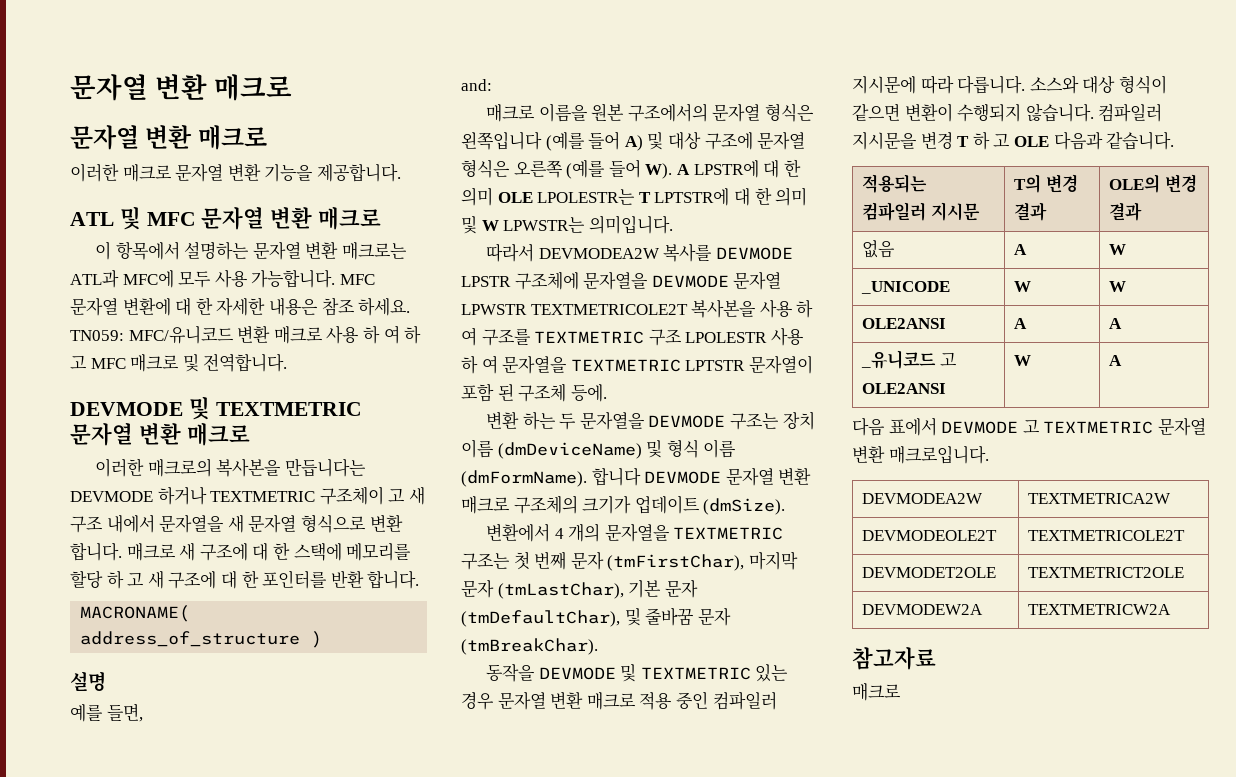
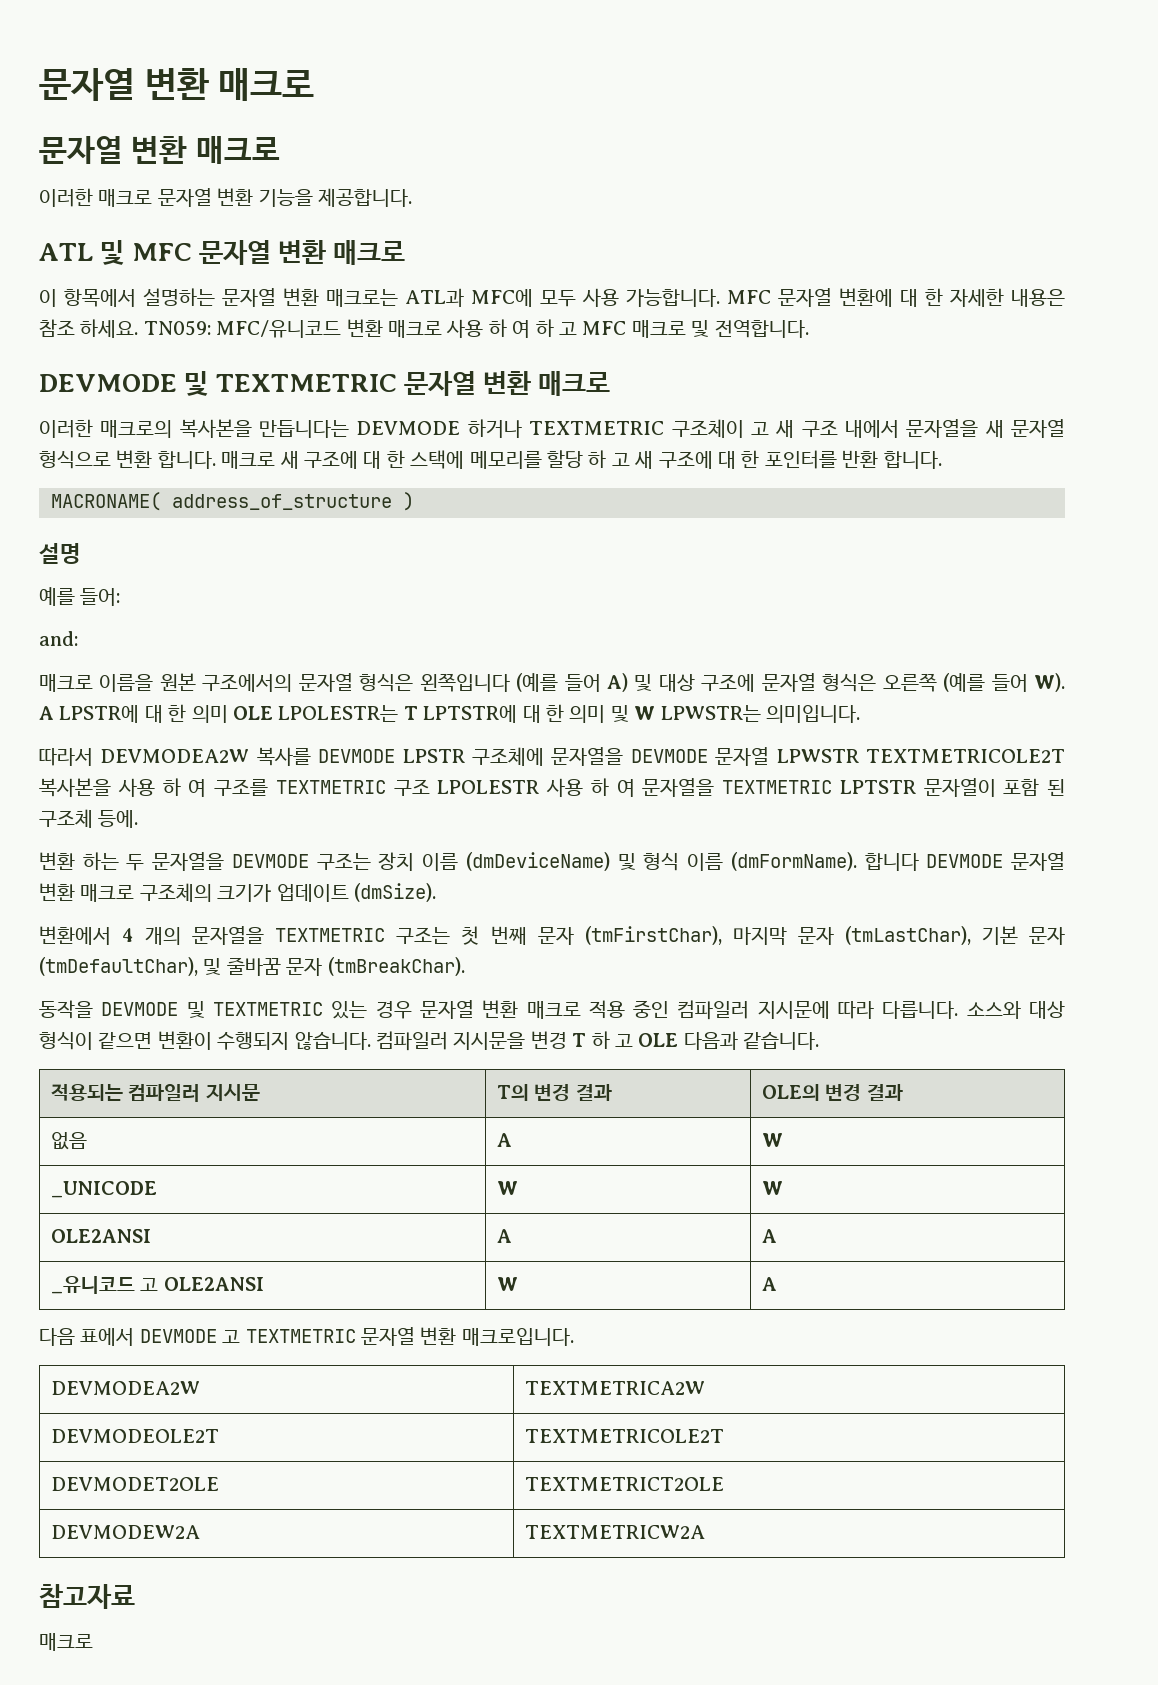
[106,703,143,722] 들면, -> [80,588,121,606] 들어:

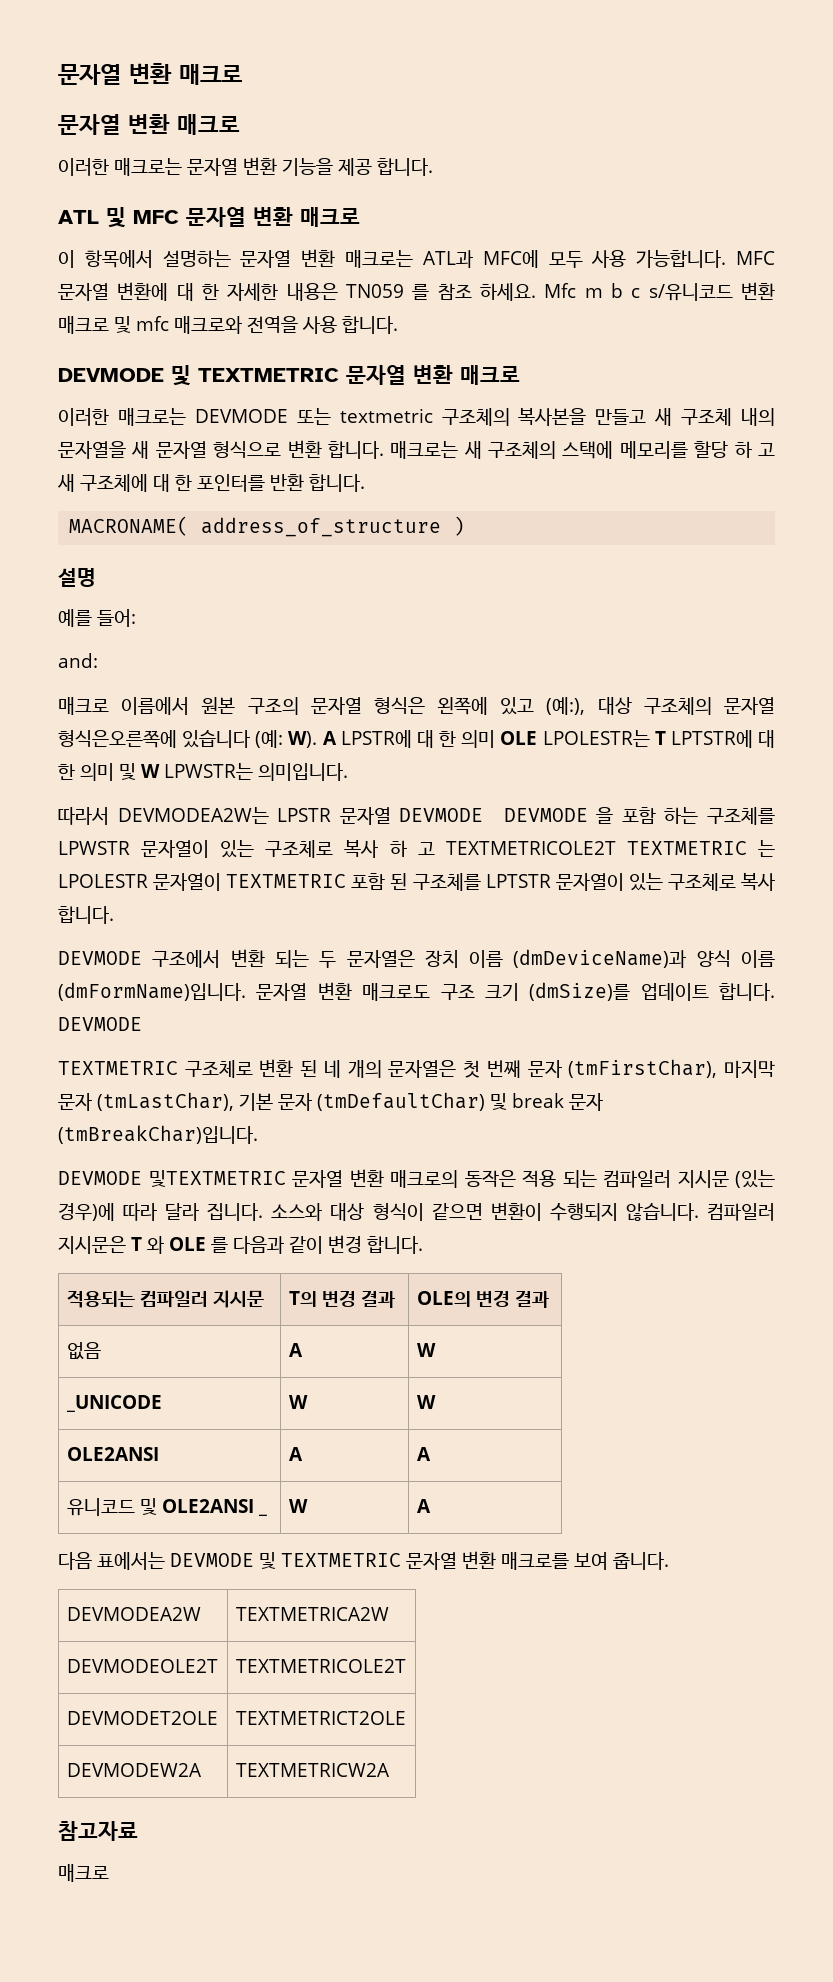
[98,189,153,207] 매크로 -> [114,158,182,176] 매크로는
[318,188,412,207] 제공합니다. -> [338,158,433,176] 제공 합니다.
[39,319,809,338] 참조 하세요. TN059: MFC/유니코드 변환 매크로 사용 하 여 하 고 MFC 매크로 및 전역합니다. -> [346,282,776,301] [58,316,398,334] TN059 를 참조 하세요. Mfc m b c s/유니코드 변환 매크로 및 mfc 매크로와 전역을 사용 합니다.
[100,419,899,438] 매크로의 복사본을 만듭니다는 DEVMODE 하거나 TEXTMETRIC 구조체이 고 새 구조 내에서 -> [117,407,775,426] 매크로는 DEVMODE 또는 textmetric 구조체의 복사본을 만들고 새 구조체 내의
[221,450,405,469] 매크로 새 구조에 대 한 -> [390,441,557,459] 매크로는 새 구조체의
[658,451,713,469] 구조에 -> [80,474,148,492] 구조체에
[99,673,1028,692] 이름을 원본 구조에서의 문자열 형식은 왼쪽입니다 (예를 들어 A) 및 대상 구조에 문자열 형식은 오른쪽 (예를 들어 -> [121,697,775,715] [58,730,284,748] 이름에서 원본 구조의 문자열 형식은 왼쪽에 있고 (예:), 대상 구조체의 문자열 형식은오른쪽에 있습니다 (예:
[100,747,1065,766] [39,778,1065,797] [39,809,139,828] [39,852,1066,871] [39,883,436,902] [39,926,451,945] DEVMODEA2W 복사를 DEVMODE LPSTR 구조체에 문자열을 DEVMODE 문자열 LPWSTR TEXTMETRICOLE2T 복사본을 사용 하 여 구조를 TEXTMETRIC 구조 LPOLESTR 사용 하 여 문자열을 TEXTMETRIC LPTSTR 문자열이 포함 된 구조체 등에. // 변환 하는 두 문자열을 DEVMODE 구조는 장치 이름 (dmDeviceName) 및 형식 이름 (dmFormName). 합니다 DEVMODE 문자열 변환 매크로 구조체의 크기가 업데이트 (dmSize). // 변환에서 4 개의 문자열을 TEXTMETRIC 구조는 -> [117,807,775,825] [58,839,775,858] [58,872,776,891] [58,906,114,924] [58,949,775,968] [58,982,775,1001] [58,1017,142,1031] [58,1059,457,1078] DEVMODEA2W는 LPSTR 문자열 DEVMODE DEVMODE 을 포함 하는 구조체를 LPWSTR 문자열이 있는 구조체로 복사 하 고 TEXTMETRICOLE2T TEXTMETRIC 는 LPOLESTR 문자열이 TEXTMETRIC 포함 된 구조체를 LPTSTR 문자열이 있는 구조체로 복사 합니다. // DEVMODE 구조에서 변환 되는 두 문자열은 장치 이름 (dmDeviceName)과 양식 이름 (dmFormName)입니다. 문자열 변환 매크로도 구조 크기 (dmSize)를 업데이트 합니다. DEVMODE // TEXTMETRIC 구조체로 변환 된 네 개의 문자열은
[39,957,465,976] [39,1000,959,1020] (tmDefaultChar), 및 줄바꿈 문자 (tmBreakChar). // 동작을 DEVMODE 및 TEXTMETRIC 있는 경우 문자열 변환 매크로 적용 중인 컴파일러 지시문에 따라 다릅니다. -> [317,1092,603,1111] [58,1125,258,1144] [58,1169,775,1188] [58,1203,264,1221] (tmDefaultChar) 및 break 문자 (tmBreakChar)입니다. // DEVMODE 및TEXTMETRIC 문자열 변환 매크로의 동작은 적용 되는 컴파일러 지시문 (있는 경우)에 따라 달라 집니다.
[453,1031,820,1050] 지시문을 변경 T 하 고 OLE 다음과 같습니다. -> [58,1235,423,1254] 지시문은 T 와 OLE 를 다음과 같이 변경 합니다.
[51,1276,264,1294] _유니코드 고 OLE2ANSI -> [66,1498,254,1516] [257,1513,267,1516] 유니코드 및 OLE2ANSI _
[80,1327,574,1346] 표에서 DEVMODE 고 TEXTMETRIC 문자열 변환 매크로입니다. -> [97,1551,669,1570] 표에서는 DEVMODE 및 TEXTMETRIC 문자열 변환 매크로를 보여 줍니다.

